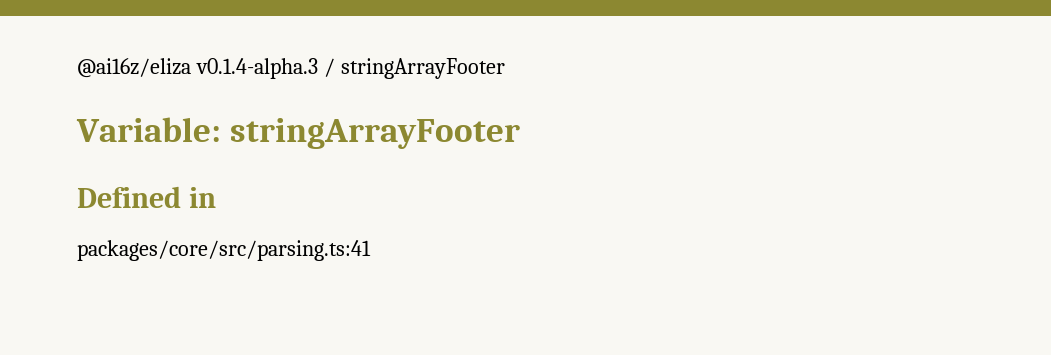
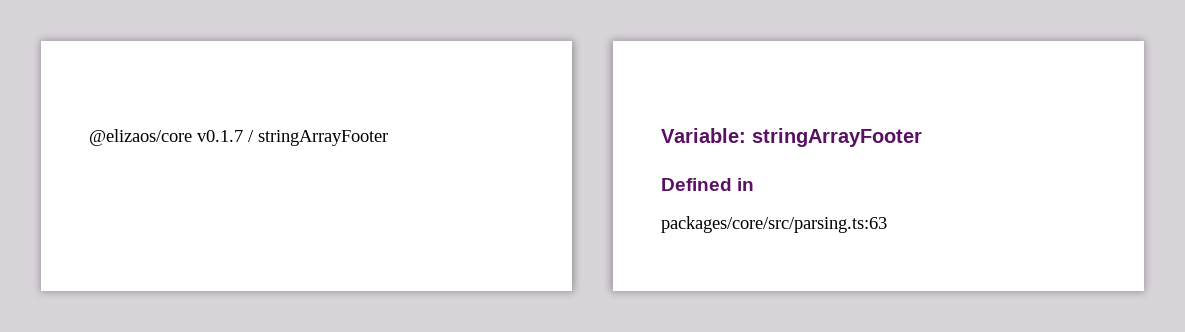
[77,58,318,79] @ai16z/eliza v0.1.4-alpha.3 -> [89,129,243,146] @elizaos/core v0.1.7
[77,240,371,261] packages/core/src/parsing.ts:41 -> [661,216,887,233] packages/core/src/parsing.ts:63

